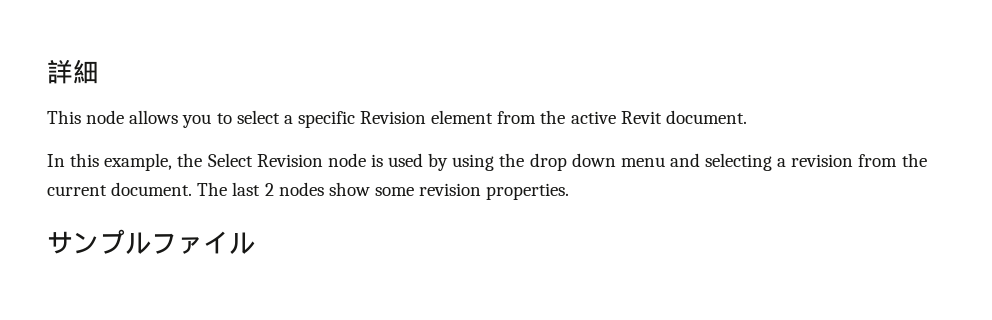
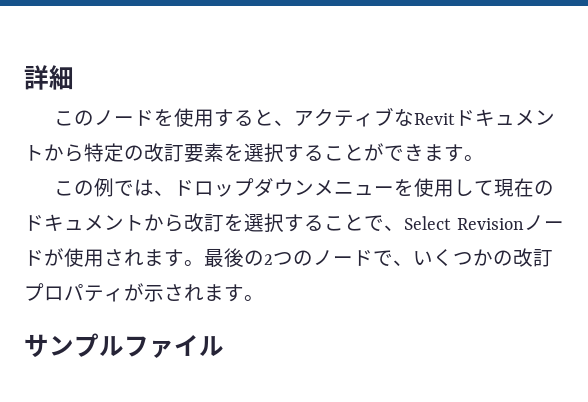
[47,110,747,128] [47,153,927,171] [47,182,570,200] This node allows you to select a specific Revision element from the active Revit document. // In this example, the Select Revision node is used by using the drop down menu and selecting a revision from the current document. The last 2 nodes show some revision properties. -> [53,107,555,127] [24,143,484,163] [53,178,554,197] [24,213,564,233] [24,248,553,267] [24,283,264,302] このノードを使用すると、アクティブなRevitドキュメントから特定の改訂要素を選択することができます。 // この例では、ドロップダウンメニューを使用して現在のドキュメントから改訂を選択することで、Select Revisionノードが使用されます。最後の2つのノードで、いくつかの改訂プロパティが示されます。

